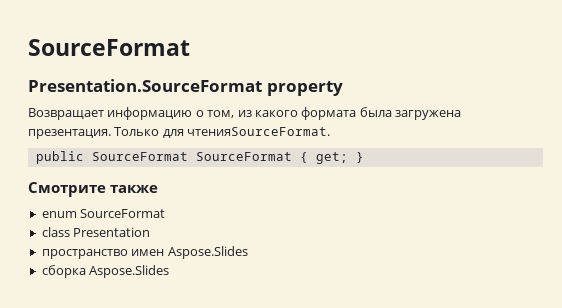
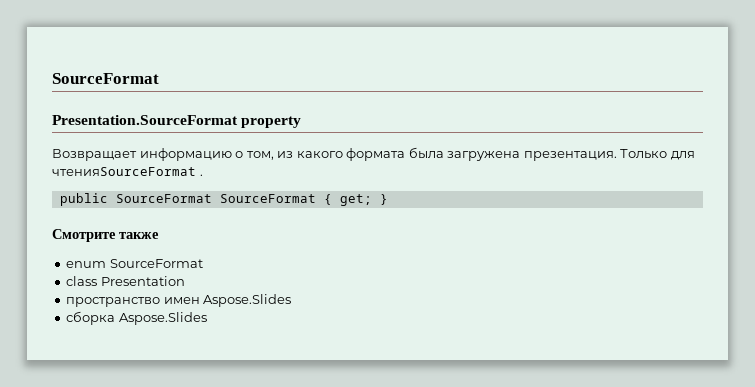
[187,127,331,136] чтенияSourceFormat. -> [52,167,203,176] чтенияSourceFormat .

